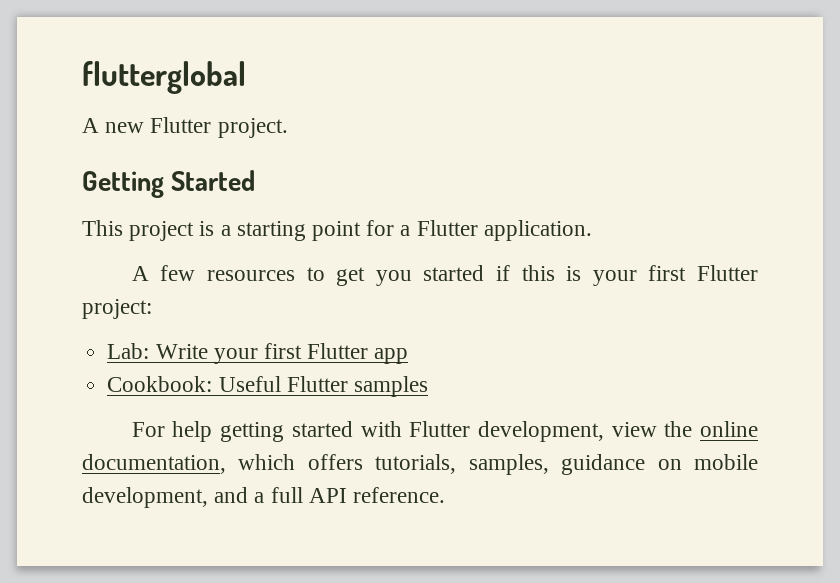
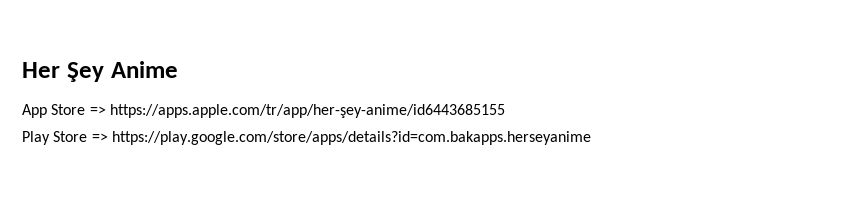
[82,61,246,94] [82,117,288,138] [82,170,256,198] [82,220,592,241] [131,265,759,286] [82,299,152,319] [107,343,409,364] [107,376,428,397] [131,421,758,442] [82,454,758,475] [82,487,446,508] flutterglobal // A new Flutter project. // Getting Started // This project is a starting point for a Flutter application. // A few resources to get you started if this is your first Flutter project: // Lab: Write your first Flutter app // Cookbook: Useful Flutter samples // For help getting started with Flutter development, view the online documentation, which offers tutorials, samples, guidance on mobile development, and a full API reference. -> [22,61,178,82] [22,104,505,118] [22,131,591,145] Her Şey Anime // App Store => https://apps.apple.com/tr/app/her-şey-anime/id6443685155 // Play Store => https://play.google.com/store/apps/details?id=com.bakapps.herseyanime

